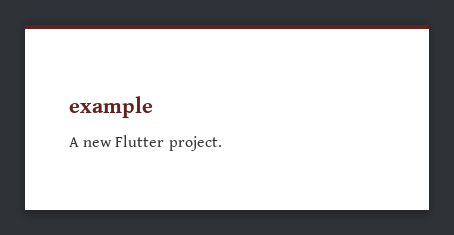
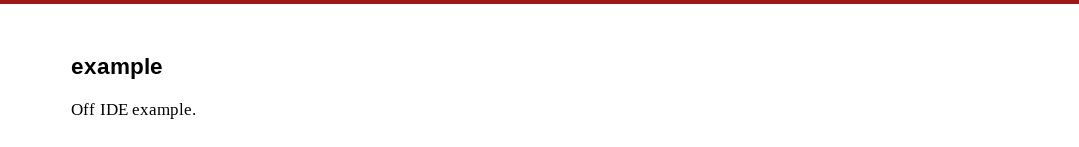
[69,135,222,151] A new Flutter project. -> [71,103,197,119] Off IDE example.

